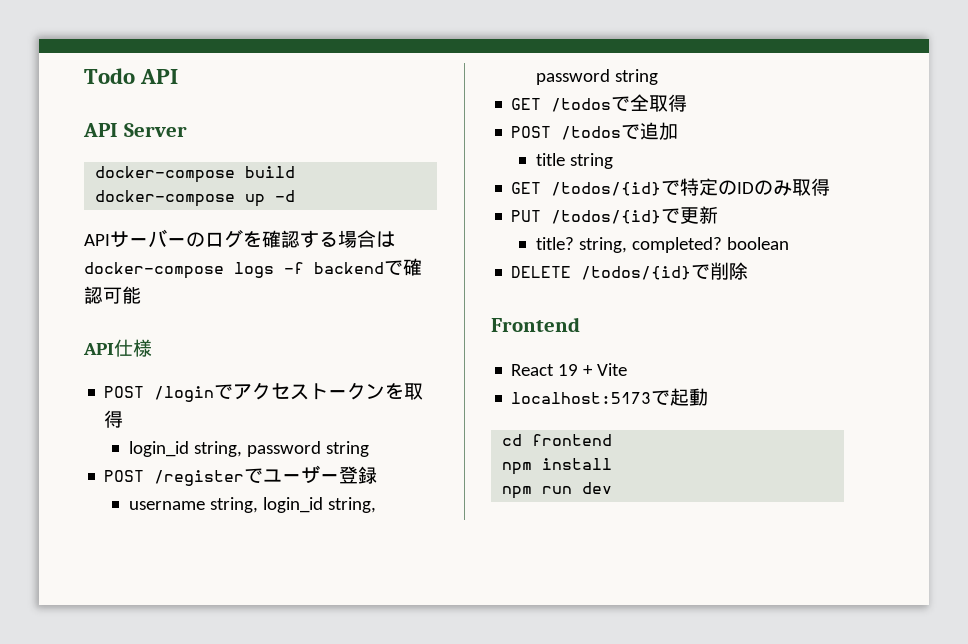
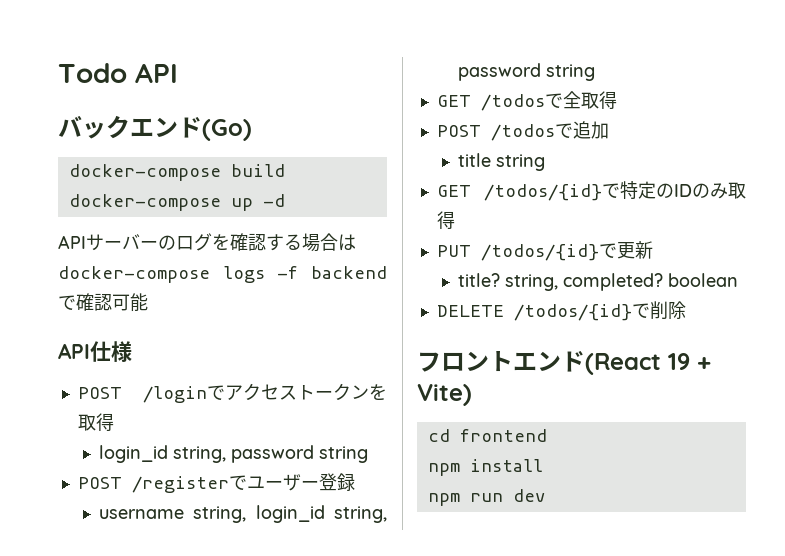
[83,123,187,137] API Server -> [58,115,252,141] バックエンド(Go)
[491,317,580,332] [511,363,628,376] [511,388,709,406] Frontend // React 19 + Vite // localhost:5173で起動 -> [417,351,711,375] [417,384,472,406] フロントエンド(React 19 + Vite)

